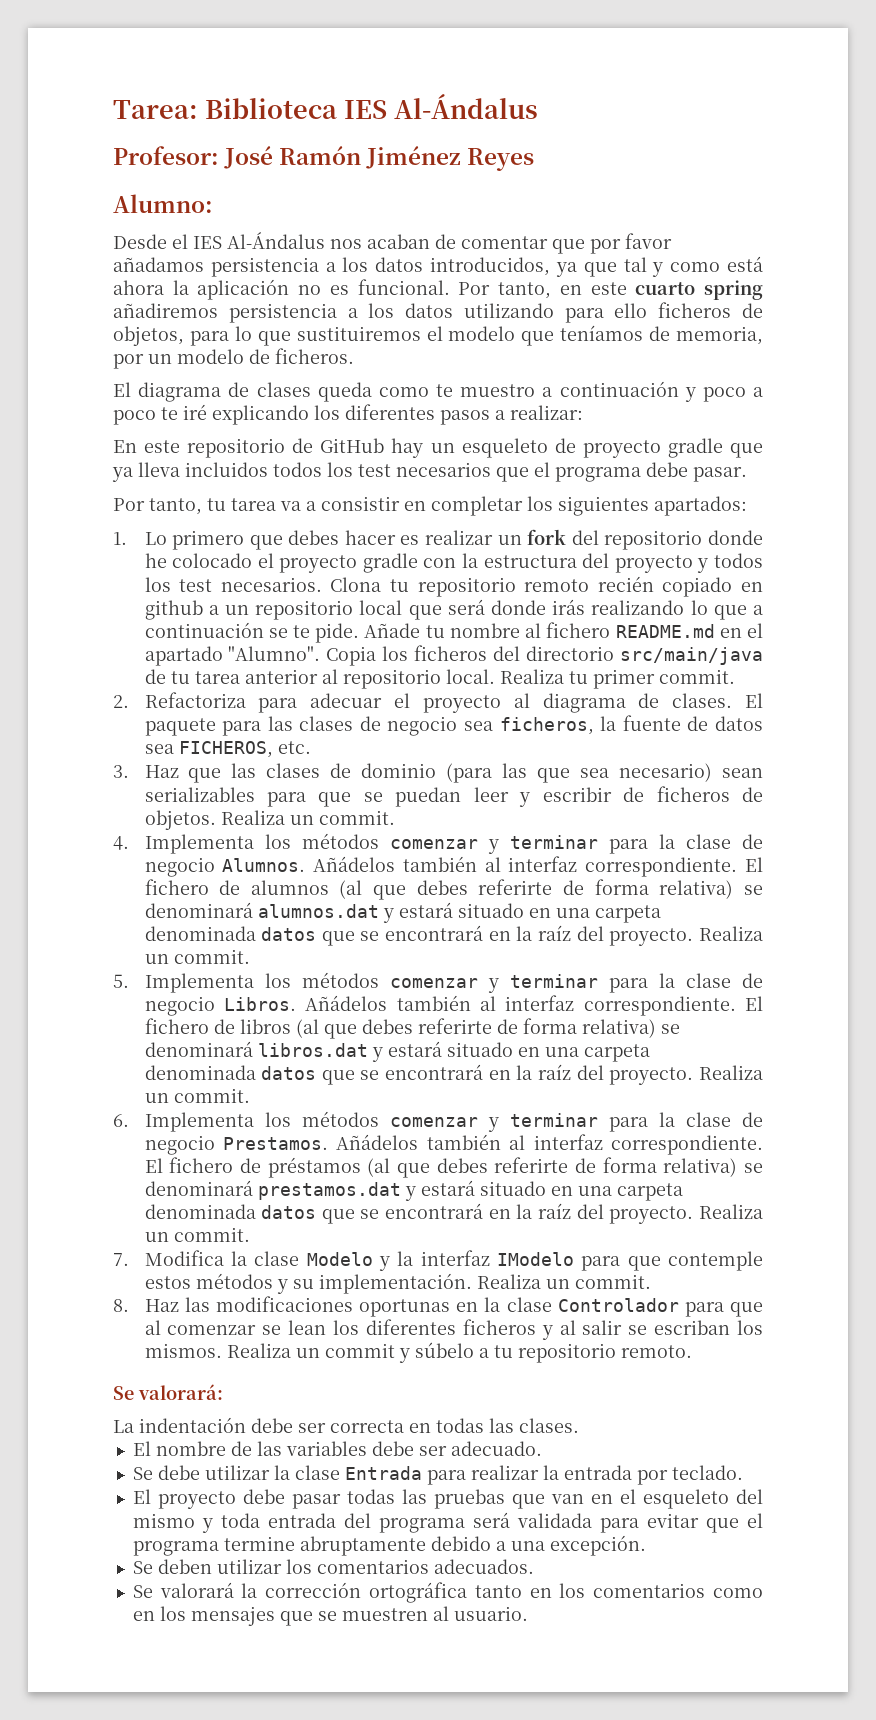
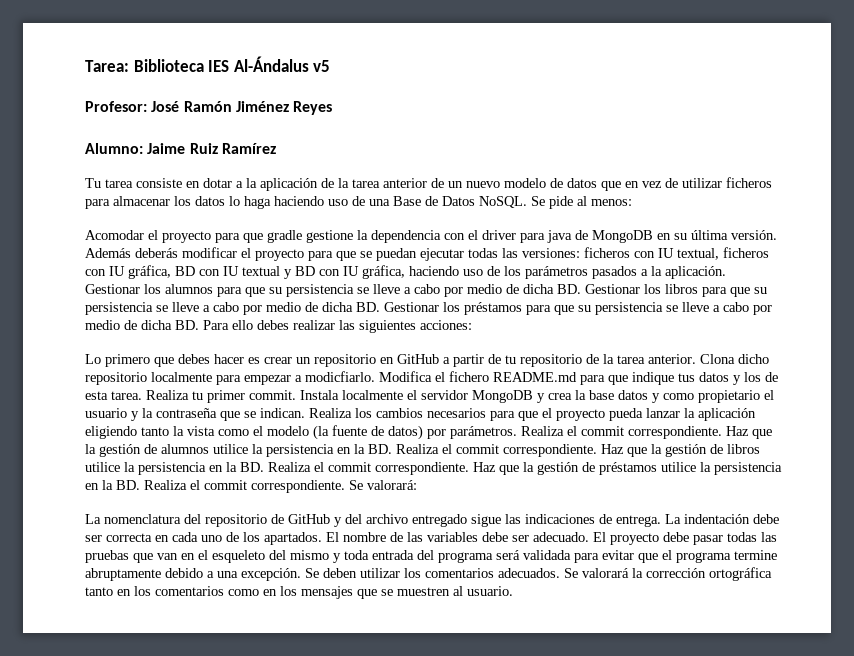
(538, 106) none -> [313,60,331,72] v5
[113,232,672,254] [113,256,764,277] [113,279,764,300] [113,302,763,323] [113,325,763,346] [113,348,354,369] [113,381,763,402] [113,404,583,425] [113,438,763,458] [112,462,747,482] [113,496,747,516] [113,532,127,545] // Desde el IES Al-Ándalus nos acaban de comentar que por favor añadamos persistencia a los datos introducidos, ya que tal y como está ahora la aplicación no es funcional. Por tanto, en este cuarto spring añadiremos persistencia a los datos utilizando para ello ficheros de objetos, para lo que sustituiremos el modelo que teníamos de memoria, por un modelo de ficheros. // El diagrama de clases queda como te muestro a continuación y poco a poco te iré explicando los diferentes pasos a realizar: // En este repositorio de GitHub hay un esqueleto de proyecto gradle que ya lleva incluidos todos los test necesarios que el programa debe pasar. // Por tanto, tu tarea va a consistir en completar los siguientes apartados: // 1. -> [147,143,276,154] [85,177,772,191] [85,196,632,209] [85,230,777,243] [85,247,769,261] [85,265,726,279] [85,284,767,297] [85,302,772,315] [85,320,472,333] Jaime Ruiz Ramírez // Tu tarea consiste en dotar a la aplicación de la tarea anterior de un nuevo modelo de datos que en vez de utilizar ficheros para almacenar los datos lo haga haciendo uso de una Base de Datos NoSQL. Se pide al menos: // Acomodar el proyecto para que gradle gestione la dependencia con el driver para java de MongoDB en su última versión. Además deberás modificar el proyecto para que se puedan ejecutar todas las versiones: ficheros con IU textual, ficheros con IU gráfica, BD con IU textual y BD con IU gráfica, haciendo uso de los parámetros pasados a la aplicación. Gestionar los alumnos para que su persistencia se lleve a cabo por medio de dicha BD. Gestionar los libros para que su persistencia se lleve a cabo por medio de dicha BD. Gestionar los préstamos para que su persistencia se lleve a cabo por medio de dicha BD. Para ello debes realizar las siguientes acciones: //
[425,529,763,550] [144,553,763,573] [144,576,763,597] [144,599,764,620] [144,622,763,643] [144,645,763,666] [144,669,735,689] [113,692,764,713] [144,715,763,736] [144,741,311,758] [113,763,764,783] [144,786,763,807] [144,810,395,830] [113,833,763,854] [144,856,763,877] [144,879,763,900] [144,902,661,923] [144,925,763,946] [144,949,250,964] [113,972,763,993] [144,995,763,1016] [144,1018,680,1039] [144,1041,650,1062] [144,1064,763,1085] [144,1088,250,1103] [113,1111,763,1132] [144,1134,763,1155] [144,1157,763,1178] [144,1180,683,1201] [144,1203,763,1224] [144,1227,250,1242] [113,1250,763,1271] [144,1273,651,1294] [113,1296,763,1317] [144,1319,764,1340] [144,1342,692,1363] [113,1384,223,1400] realizar un fork del repositorio donde he colocado el proyecto gradle con la estructura del proyecto y todos los test necesarios. Clona tu repositorio remoto recién copiado en github a un repositorio local que será donde irás realizando lo que a continuación se te pide. Añade tu nombre al fichero README.md en el apartado "Alumno". Copia los ficheros del directorio src/main/java de tu tarea anterior al repositorio local. Realiza tu primer commit. // 2. Refactoriza para adecuar el proyecto al diagrama de clases. El paquete para las clases de negocio sea ficheros, la fuente de datos sea FICHEROS, etc. // 3. Haz que las clases de dominio (para las que sea necesario) sean serializables para que se puedan leer y escribir de ficheros de objetos. Realiza un commit. // 4. Implementa los métodos comenzar y terminar para la clase de negocio Alumnos. Añádelos también al interfaz correspondiente. El fichero de alumnos (al que debes referirte de forma relativa) se denominará alumnos.dat y estará situado en una carpeta denominada datos que se encontrará en la raíz del proyecto. Realiza un commit. // 5. Implementa los métodos comenzar y terminar para la clase de negocio Libros. Añádelos también al interfaz correspondiente. El fichero de libros (al que debes referirte de forma relativa) se denominará libros.dat y estará situado en una carpeta denominada datos que se encontrará en la raíz del proyecto. Realiza un commit. // 6. Implementa los métodos comenzar y terminar para la clase de negocio Prestamos. Añádelos también al interfaz correspondiente. El fichero de préstamos (al que debes referirte de forma relativa) se denominará prestamos.dat y estará situado en una carpeta denominada datos que se encontrará en la raíz del proyecto. Realiza un commit. // 7. Modifica la clase Modelo y la interfaz IModelo para que contemple estos métodos y su implementación. Realiza un commit. // 8. Haz las modificaciones oportunas en la clase Controlador para que al comenzar se lean los diferentes ficheros y al salir se escriban los mismos. Realiza un commit y súbelo a tu repositorio remoto. // Se valorará: // -> [264,354,769,367] [85,371,778,385] [85,390,774,403] [85,408,756,421] [85,425,772,440] [85,444,760,457] [85,462,782,475] [85,480,417,493] [85,514,661,527] crear un repositorio en GitHub a partir de tu repositorio de la tarea anterior. Clona dicho repositorio localmente para empezar a modicfiarlo. Modifica el fichero README.md para que indique tus datos y los de esta tarea. Realiza tu primer commit. Instala localmente el servidor MongoDB y crea la base datos y como propietario el usuario y la contraseña que se indican. Realiza los cambios necesarios para que el proyecto pueda lanzar la aplicación eligiendo tanto la vista como el modelo (la fuente de datos) por parámetros. Realiza el commit correspondiente. Haz que la gestión de alumnos utilice la persistencia en la BD. Realiza el commit correspondiente. Haz que la gestión de libros utilice la persistencia en la BD. Realiza el commit correspondiente. Haz que la gestión de préstamos utilice la persistencia en la BD. Realiza el commit correspondiente. Se valorará: // La nomenclatura del repositorio de GitHub y del archivo entregado sigue las indicaciones de entrega.
[436,1418,579,1433] todas las clases. // -> [172,532,322,545] cada uno de los apartados.
[132,1465,743,1485] // Se debe utilizar la clase Entrada para realizar la entrada por teclado. // -> (589, 537) none
(646, 1545) // -> (301, 574) none
(534, 1566) // -> (560, 573) none

